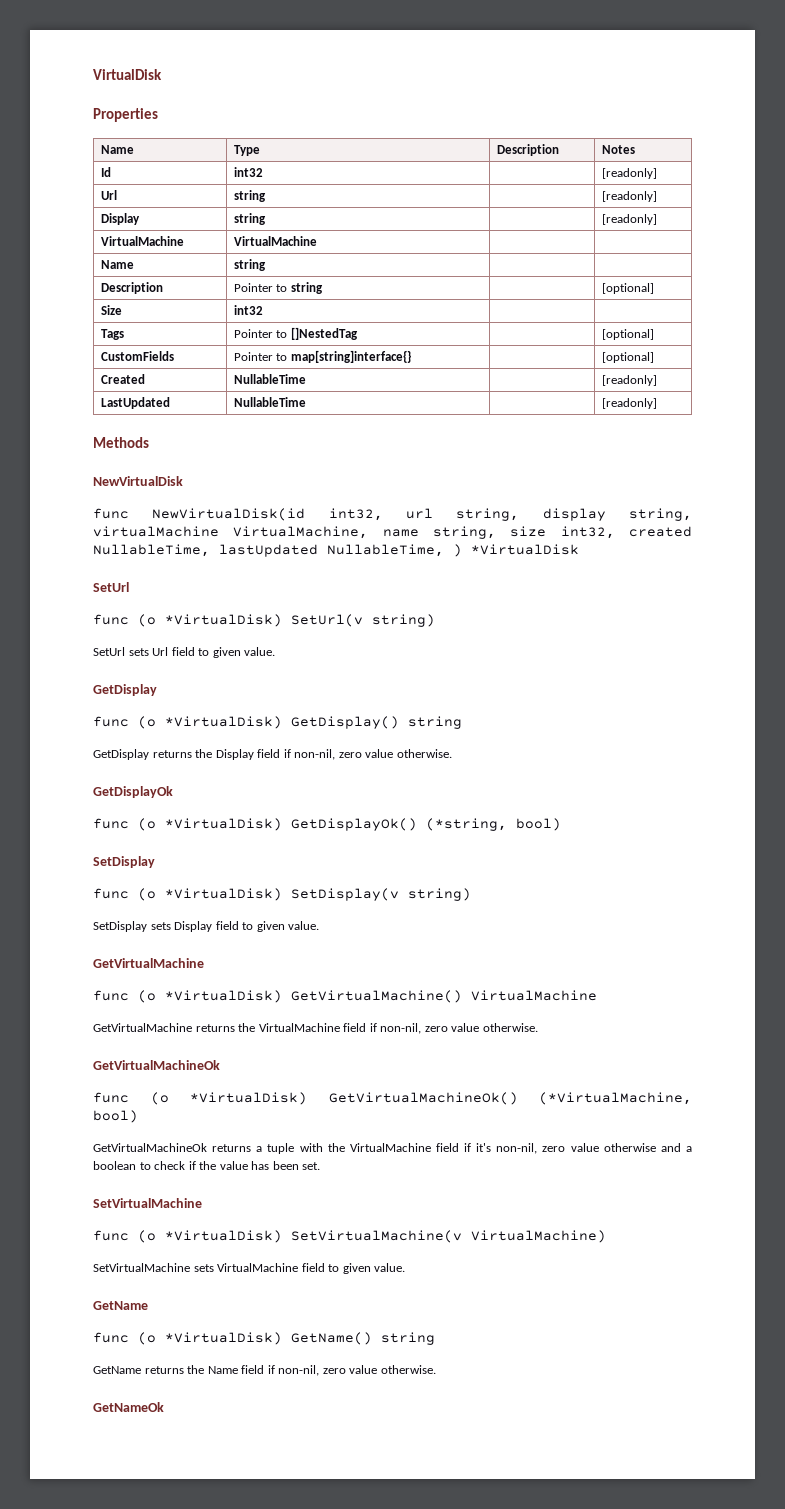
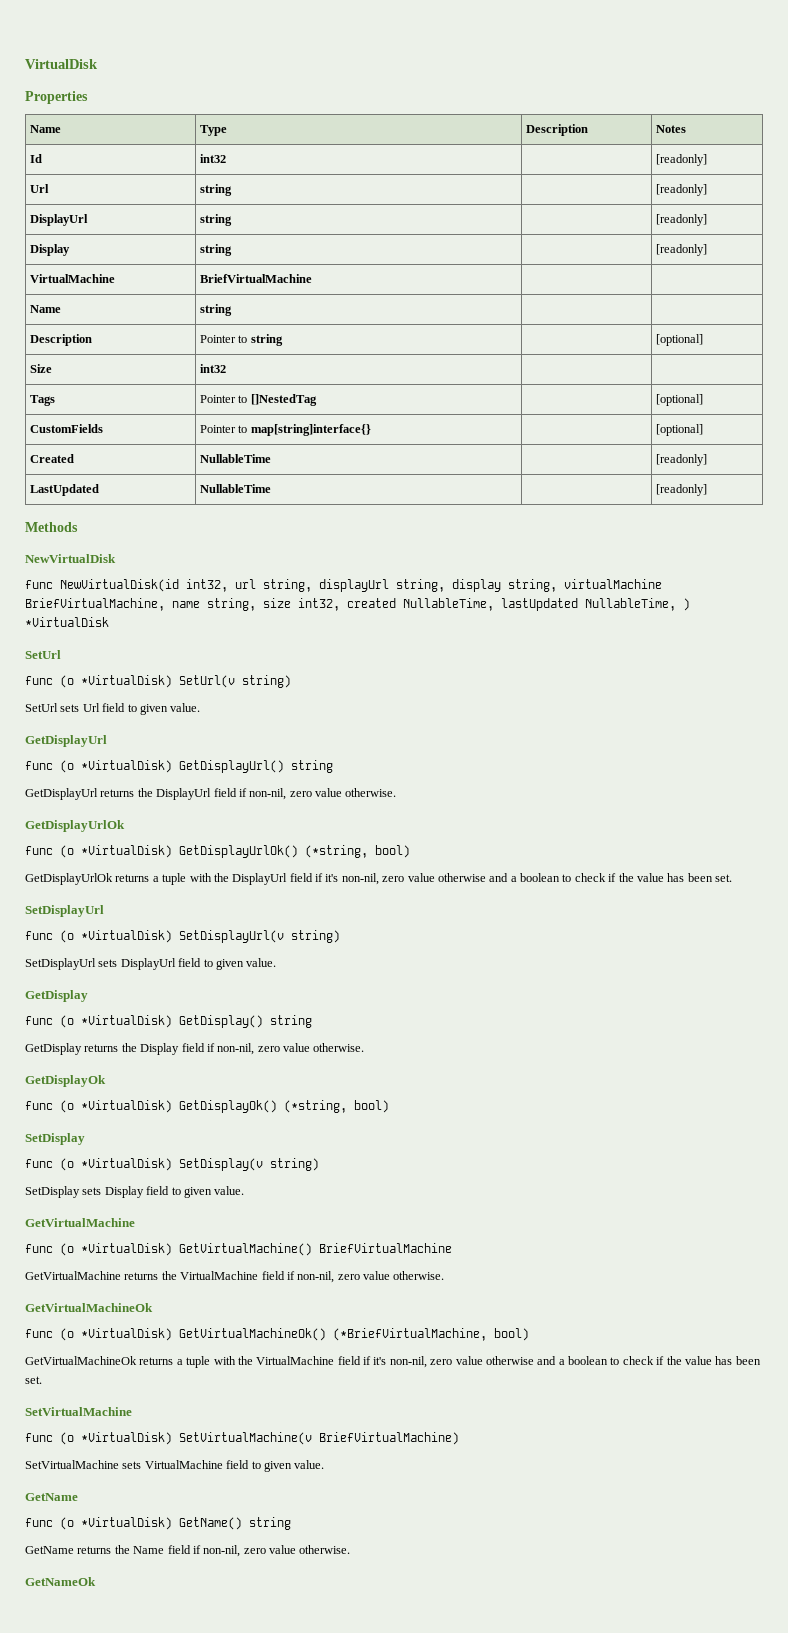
(657, 196) none -> [30,214,89,226] [200,214,233,226] [656,214,708,226] // DisplayUrl | string | | [readonly]
[233,236,317,246] VirtualMachine -> [200,274,313,283] BriefVirtualMachine
(520, 514) none -> [319,579,445,592] displayUrl string,
[233,526,369,539] VirtualMachine, -> [25,598,165,611] BriefVirtualMachine,
(276, 651) none -> [25,735,107,747] [25,760,333,773] [25,788,397,800] [25,820,125,832] [25,845,410,858] [25,873,732,885] [25,905,104,917] [25,930,340,943] [25,958,277,970] // GetDisplayUrl // func (o *VirtualDisk) GetDisplayUrl() string // GetDisplayUrl returns the DisplayUrl field if non-nil, zero value otherwise. // GetDisplayUrlOk // func (o *VirtualDisk) GetDisplayUrlOk() (*string, bool) // GetDisplayUrlOk returns a tuple with the DisplayUrl field if it's non-nil, zero value otherwise and a boolean to check if the value has been set. // SetDisplayUrl // func (o *VirtualDisk) SetDisplayUrl(v string) // SetDisplayUrl sets DisplayUrl field to given value.
[471,990,597,1001] VirtualMachine -> [319,1243,452,1253] BriefVirtualMachine
[539,1092,692,1105] (*VirtualMachine, -> [333,1328,487,1341] (*BriefVirtualMachine,
[471,1230,606,1243] VirtualMachine) -> [319,1432,459,1445] BriefVirtualMachine)

